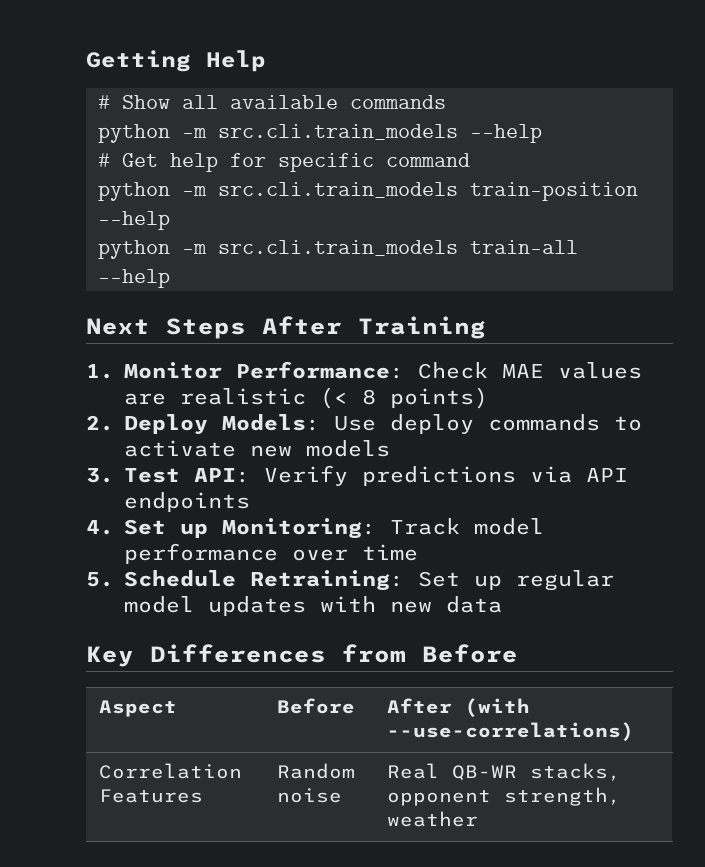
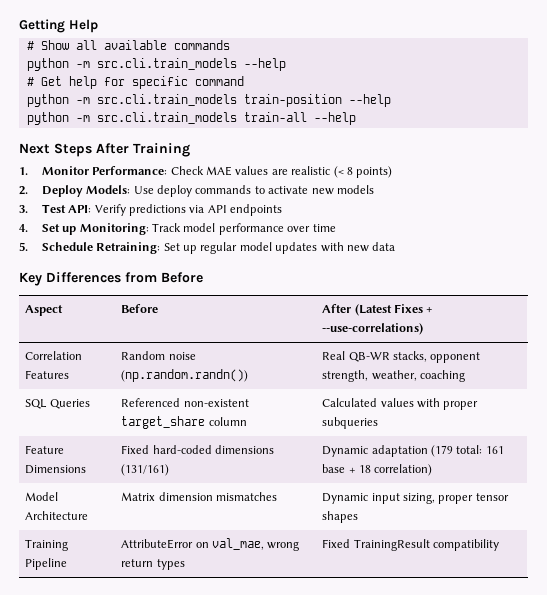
[464,698,530,717] (with -> [354,304,434,316] (Latest Fixes +
(342, 795) none -> [121,369,249,382] (np.random.randn())
[386,811,478,827] weather -> [371,370,466,382] [25,399,90,409] [121,398,249,407] [121,416,247,429] [322,398,479,410] [322,417,379,429] [25,445,65,454] [25,465,87,474] [121,445,275,454] [121,464,170,476] [322,445,504,457] [322,464,433,476] [25,492,59,501] [25,511,89,520] [121,492,278,501] [322,493,509,504] [322,511,359,523] [25,539,69,551] [25,558,68,570] [121,538,300,551] [121,559,185,570] [322,539,500,551] weather, coaching // SQL Queries | Referenced non-existent target_share column | Calculated values with proper subqueries // Feature Dimensions | Fixed hard-coded dimensions (131/161) | Dynamic adaptation (179 total: 161 base + 18 correlation) // Model Architecture | Matrix dimension mismatches | Dynamic input sizing, proper tensor shapes // Training Pipeline | AttributeError on val_mae, wrong return types | Fixed TrainingResult compatibility

